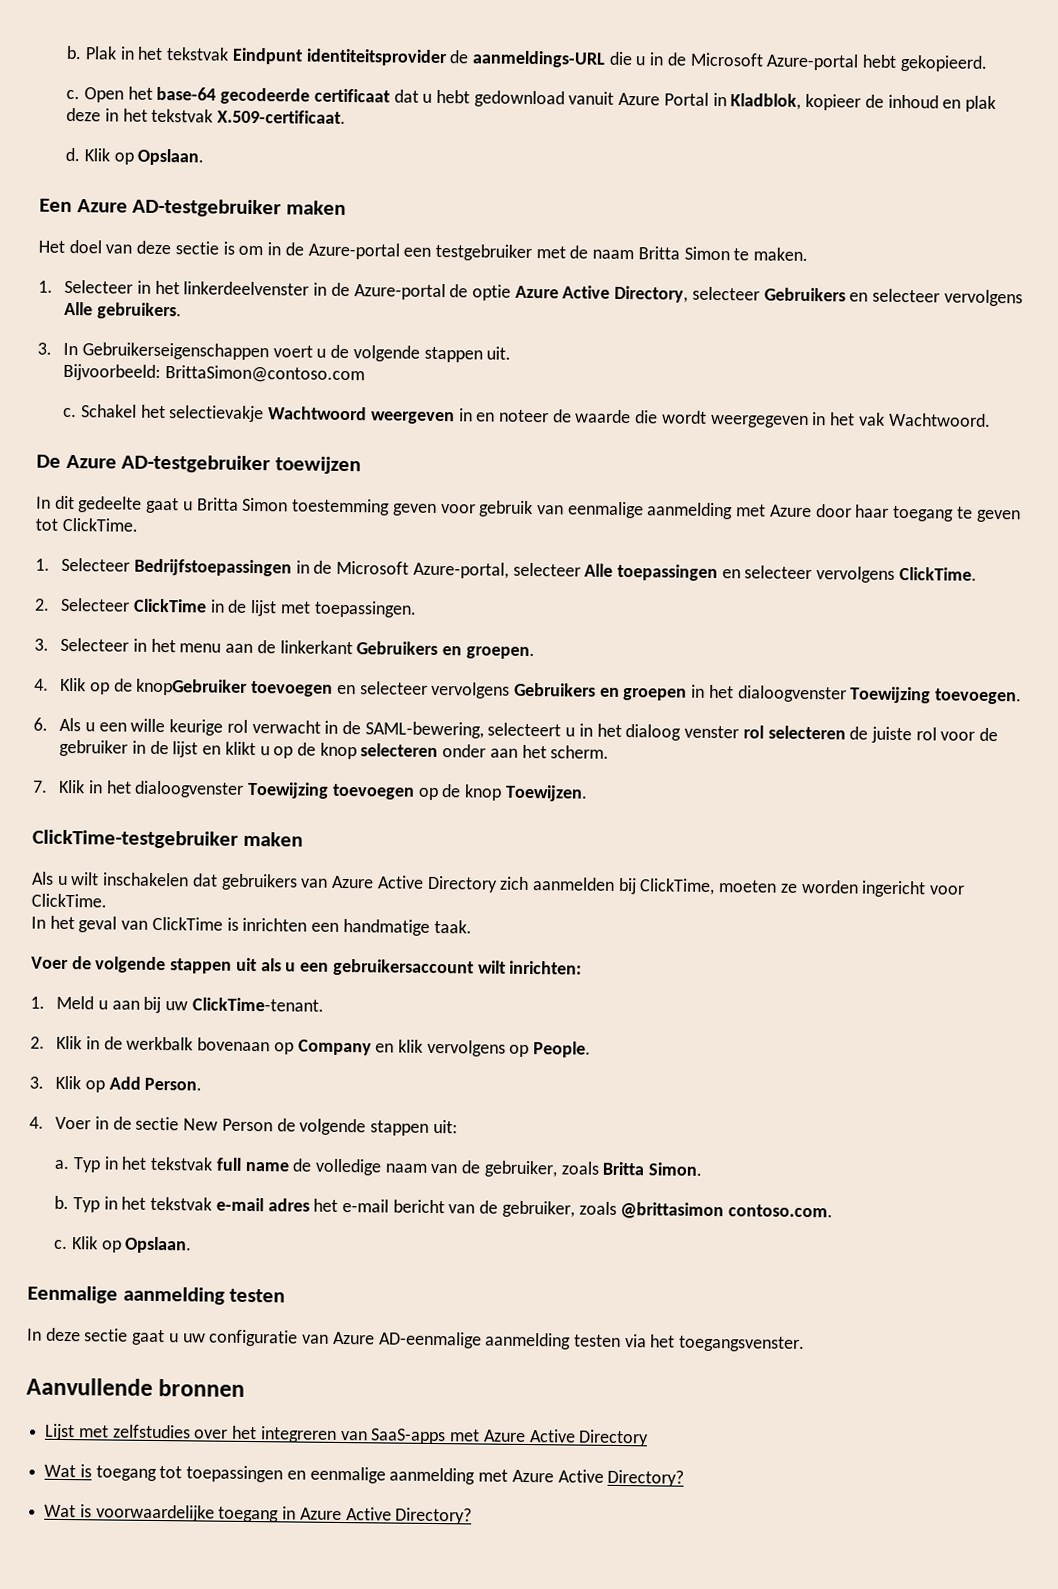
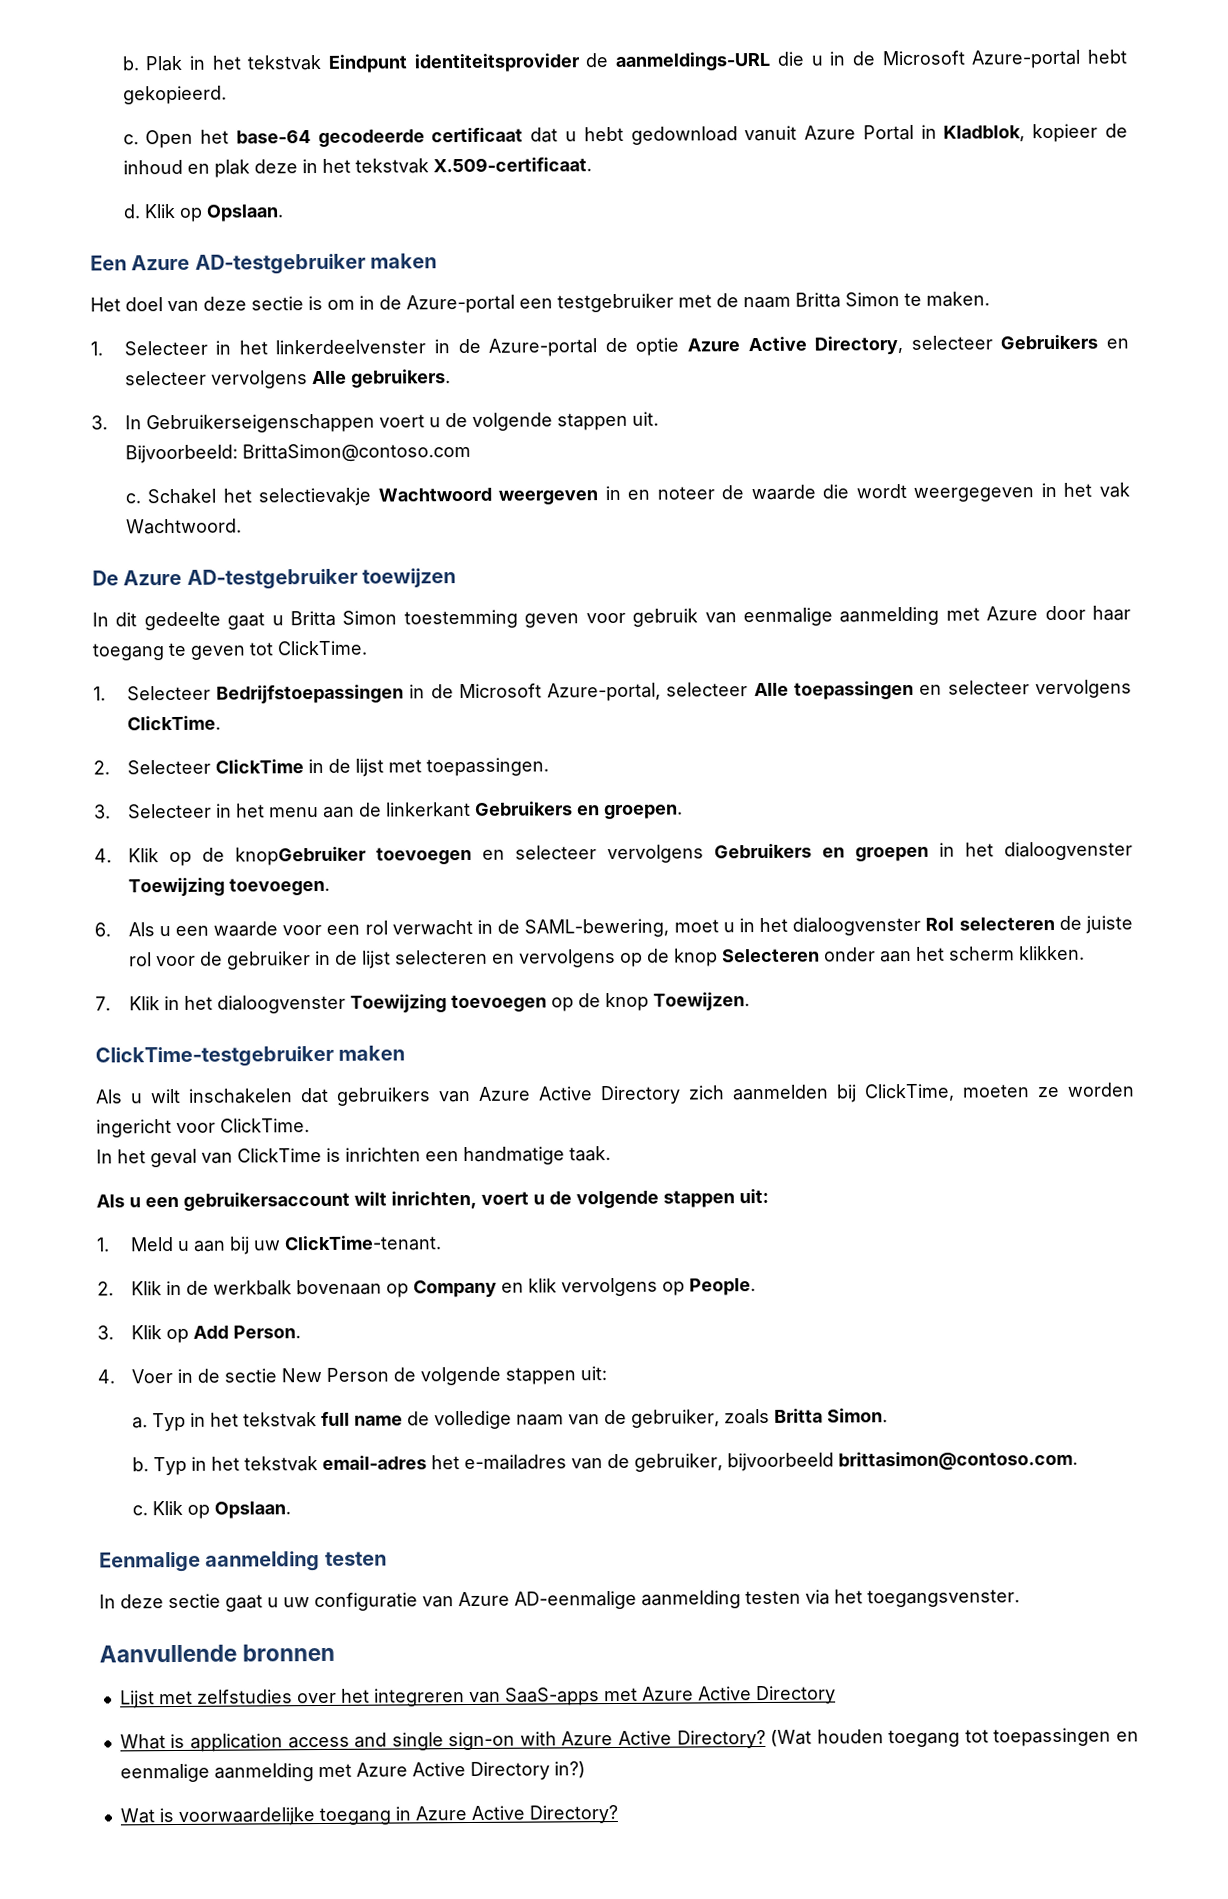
[130,718,224,736] wille keurige -> [213,921,361,937] waarde voor een
[487,722,562,737] selecteert -> [673,919,719,933] moet
[625,724,764,741] dialoog venster rol -> [792,916,955,936] dialoogvenster Rol
[202,741,439,760] en klikt u op de knop selecteren -> [394,948,820,968] selecteren en vervolgens op de knop Selecteren
[550,745,610,759] scherm. -> [947,945,1085,961] scherm klikken.
[31,956,583,977] Voer de volgende stappen uit als u een gebruikersaccount wilt inrichten: -> [96,1188,769,1211] Als u een gebruikersaccount wilt inrichten, voert u de volgende stappen uit:
[215,1197,834,1220] e-mail adres het e-mail bericht van de gebruiker, zoals @brittasimon contoso.com. -> [321,1450,1078,1472] email-adres het e-mailadres van de gebruiker, bijvoorbeeld brittasimon@contoso.com.
[44,1464,92,1478] Wat is -> [119,1729,884,1752] What is application access and single sign-on with Azure Active Directory? (Wat houden
[607,1469,685,1487] Directory? -> [469,1761,586,1781] Directory in?)

